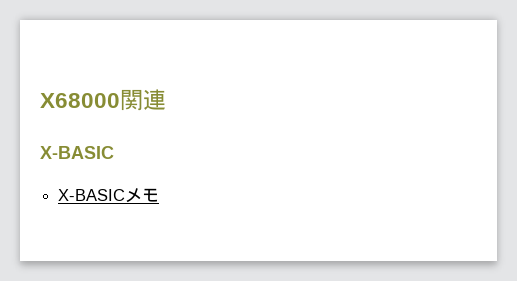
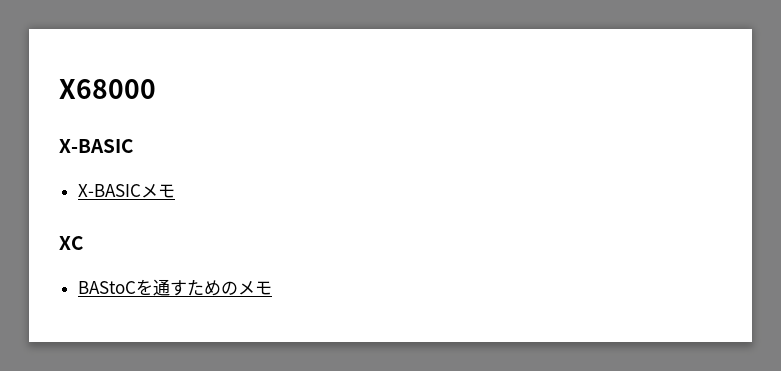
[120,89,166,111] 関連 -> (156, 89) none
(160, 195) none -> [59,236,83,250] [77,279,272,296] // XC // BAStoCを通すためのメモ

